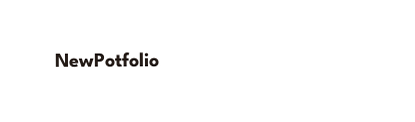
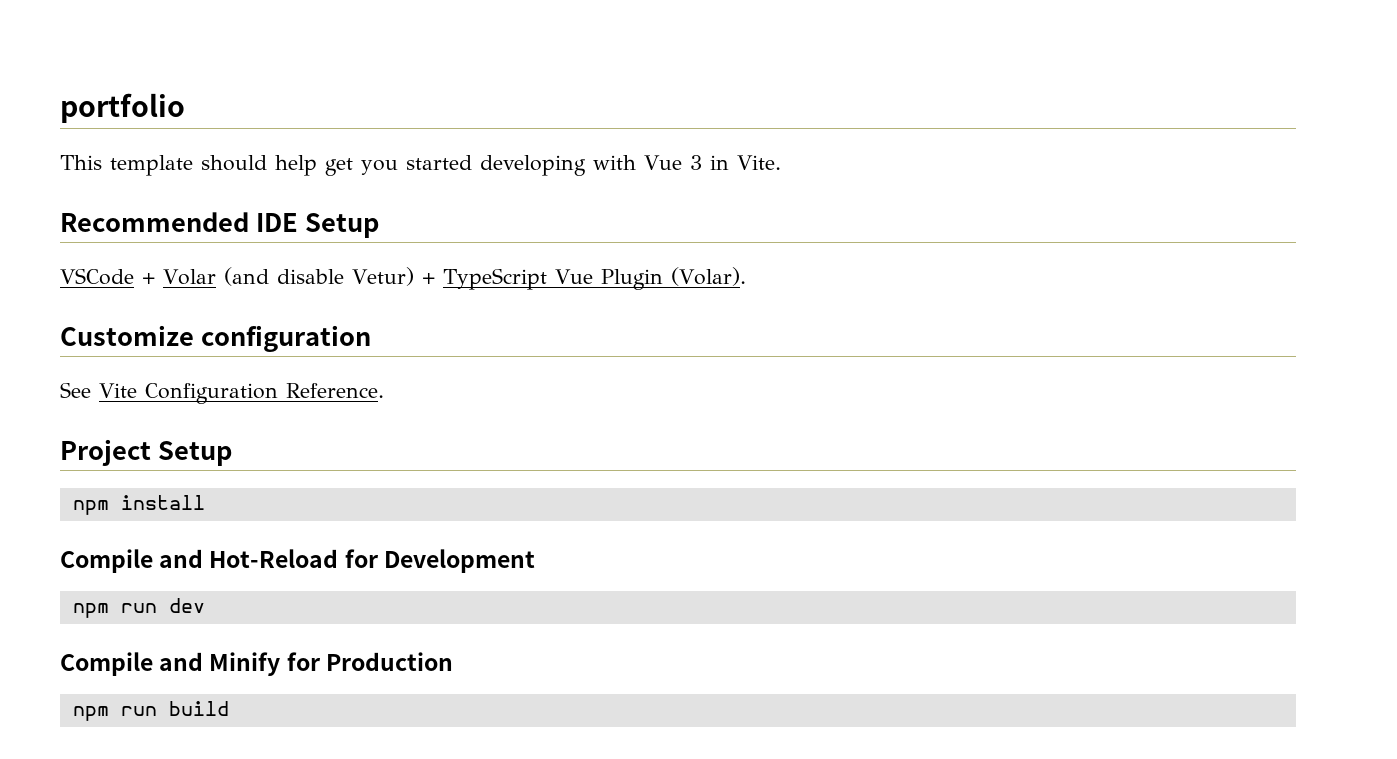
[54,52,160,68] NewPotfolio -> [60,93,185,123] [60,155,781,176] [60,212,379,238] [60,267,746,290] [60,325,371,352] [60,382,384,404] [60,439,232,466] [72,495,205,515] [60,549,535,573] [72,598,205,618] [60,652,453,676] [72,701,229,721] portfolio // This template should help get you started developing with Vue 3 in Vite. // Recommended IDE Setup // VSCode + Volar (and disable Vetur) + TypeScript Vue Plugin (Volar). // Customize configuration // See Vite Configuration Reference. // Project Setup // npm install // Compile and Hot-Reload for Development // npm run dev // Compile and Minify for Production // npm run build

